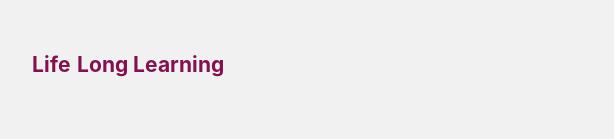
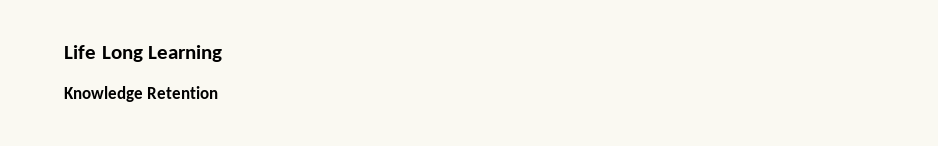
(225, 66) none -> [64,86,219,102] // Knowledge Retention

